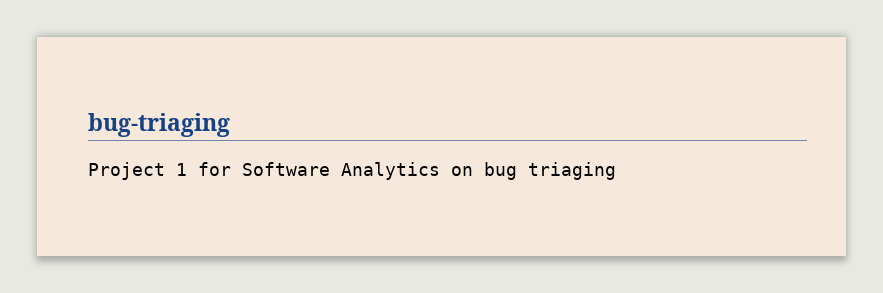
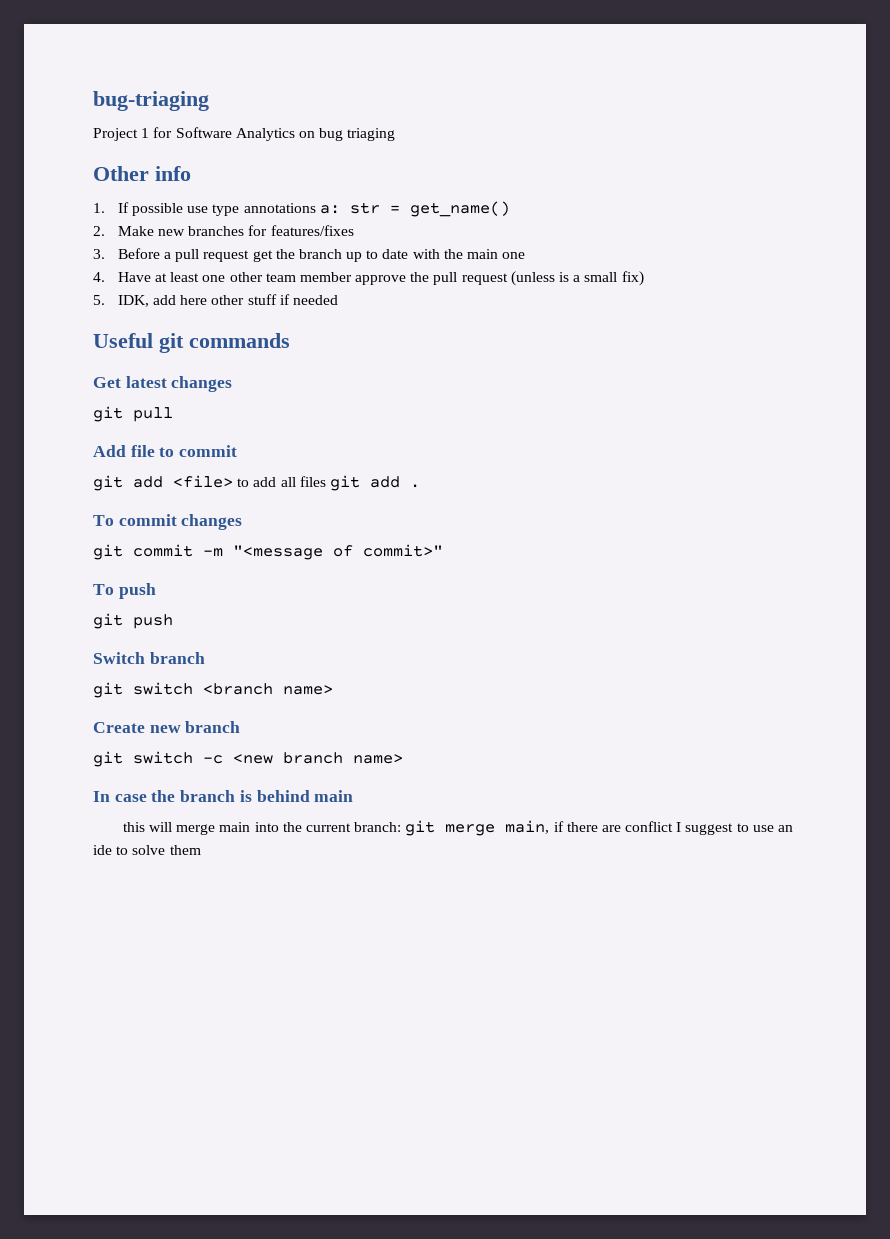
(616, 171) none -> [93,166,191,181] [93,201,510,217] [93,225,354,236] [93,248,526,262] [93,271,644,286] [93,294,338,307] [93,333,290,353] [93,376,233,392] [93,406,173,422] [93,445,238,457] [93,475,420,491] [93,514,243,530] [93,544,443,560] [93,583,156,599] [93,613,173,629] [93,652,205,664] [93,682,333,698] [93,721,241,733] [93,751,403,767] [93,790,354,802] [122,820,794,836] [93,845,201,855] // Other info // 1. If possible use type annotations a: str = get_name() // 2. Make new branches for features/fixes // 3. Before a pull request get the branch up to date with the main one // 4. Have at least one other team member approve the pull request (unless is a small fix) // 5. IDK, add here other stuff if needed // Useful git commands // Get latest changes // git pull // Add file to commit // git add <file> to add all files git add . // To commit changes // git commit -m "<message of commit>" // To push // git push // Switch branch // git switch <branch name> // Create new branch // git switch -c <new branch name> // In case the branch is behind main // this will merge main into the current branch: git merge main, if there are conflict I suggest to use an ide to solve them

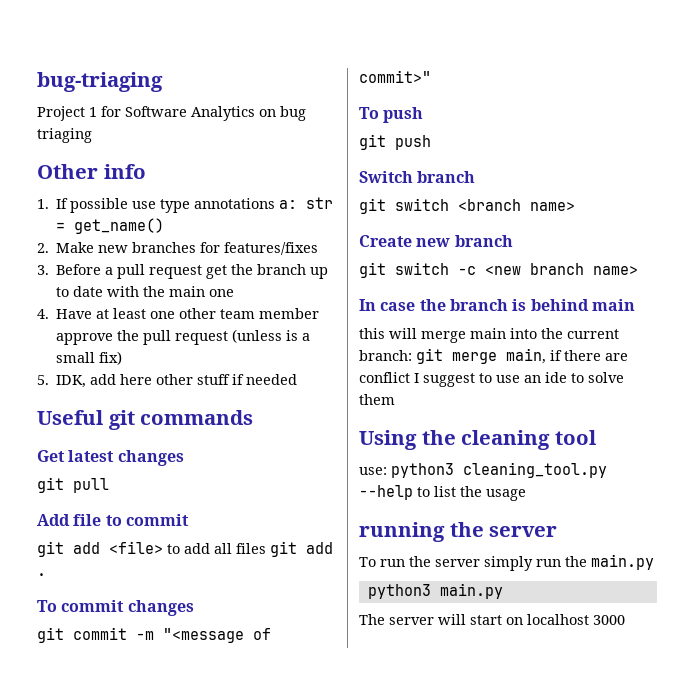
(201, 850) none -> [359,430,596,450] [359,462,607,478] [359,485,526,501] [359,522,558,542] [359,554,654,571] [367,583,503,599] [359,614,625,625] // Using the cleaning tool // use: python3 cleaning_tool.py --help to list the usage // running the server // To run the server simply run the main.py // python3 main.py // The server will start on localhost 3000

